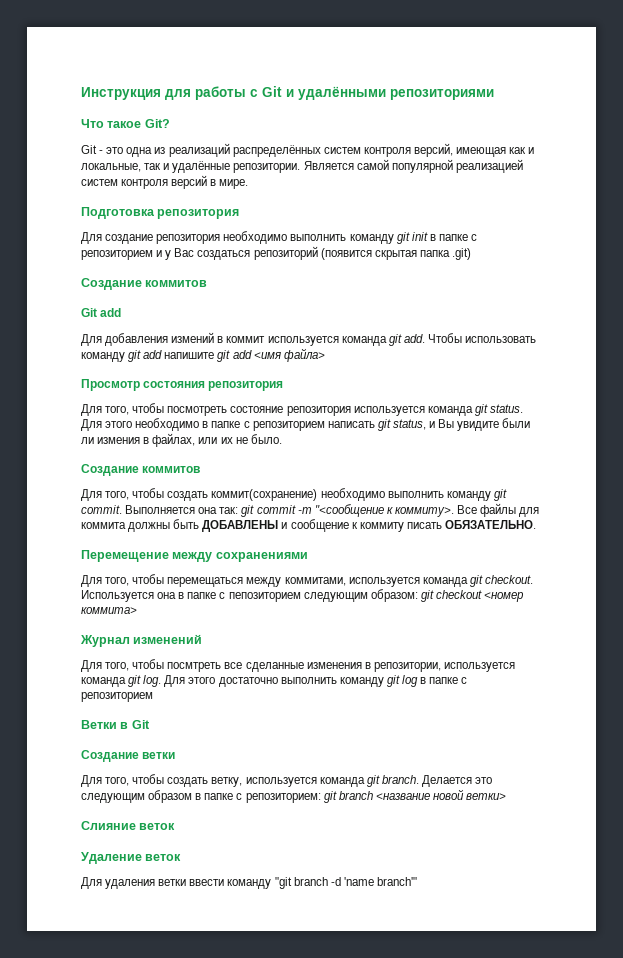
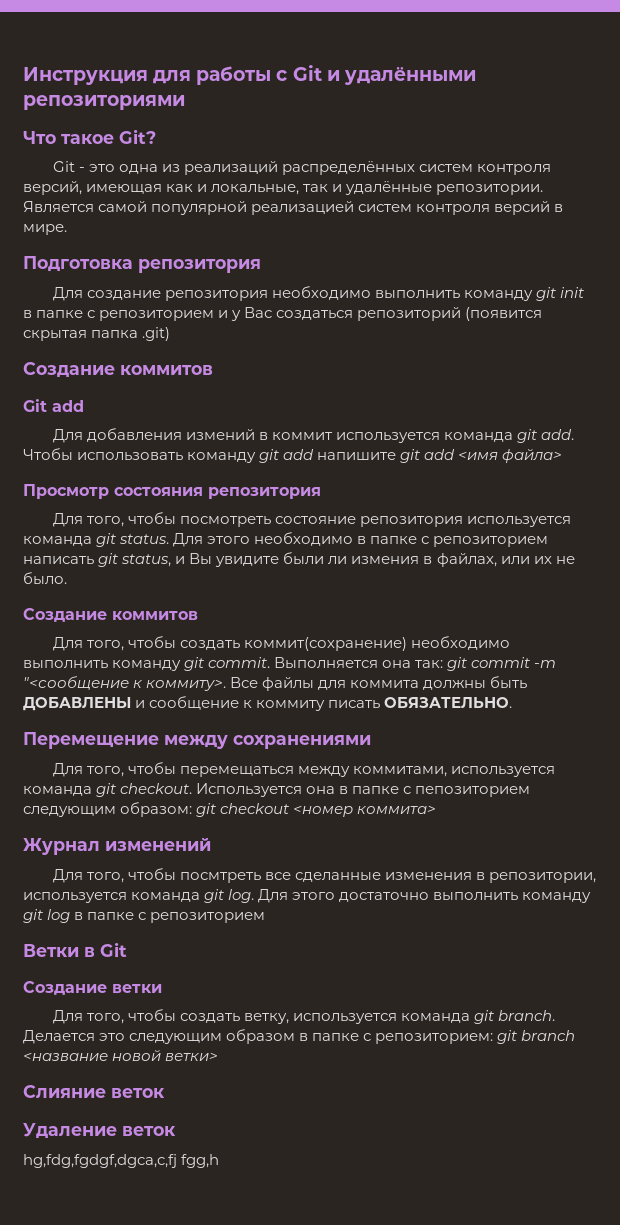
[81,877,417,889] Для удаления ветки ввести команду "git branch -d 'name branch'" -> [23,1154,220,1168] hg,fdg,fgdgf,dgca,c,fj fgg,h

